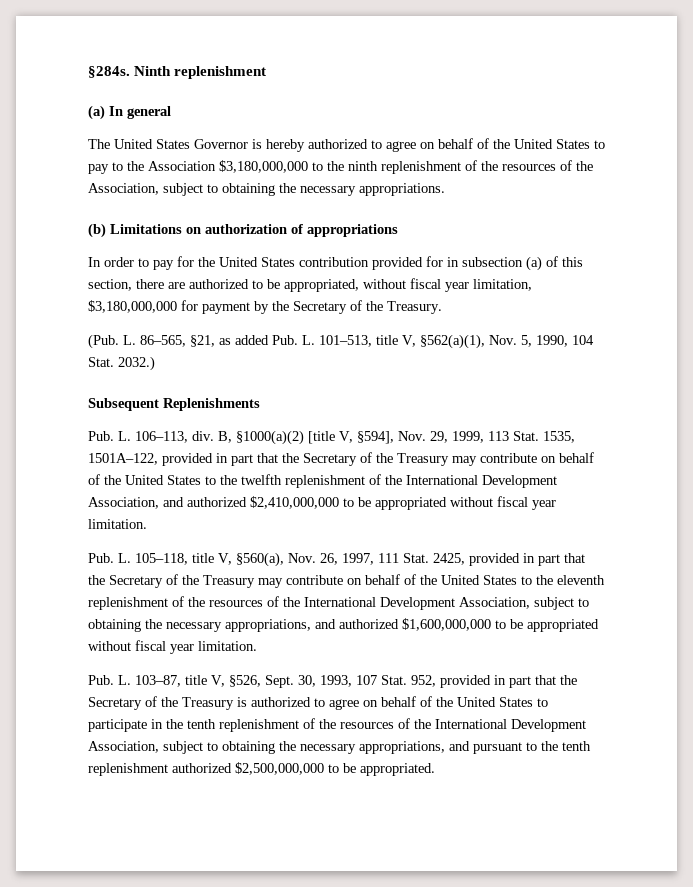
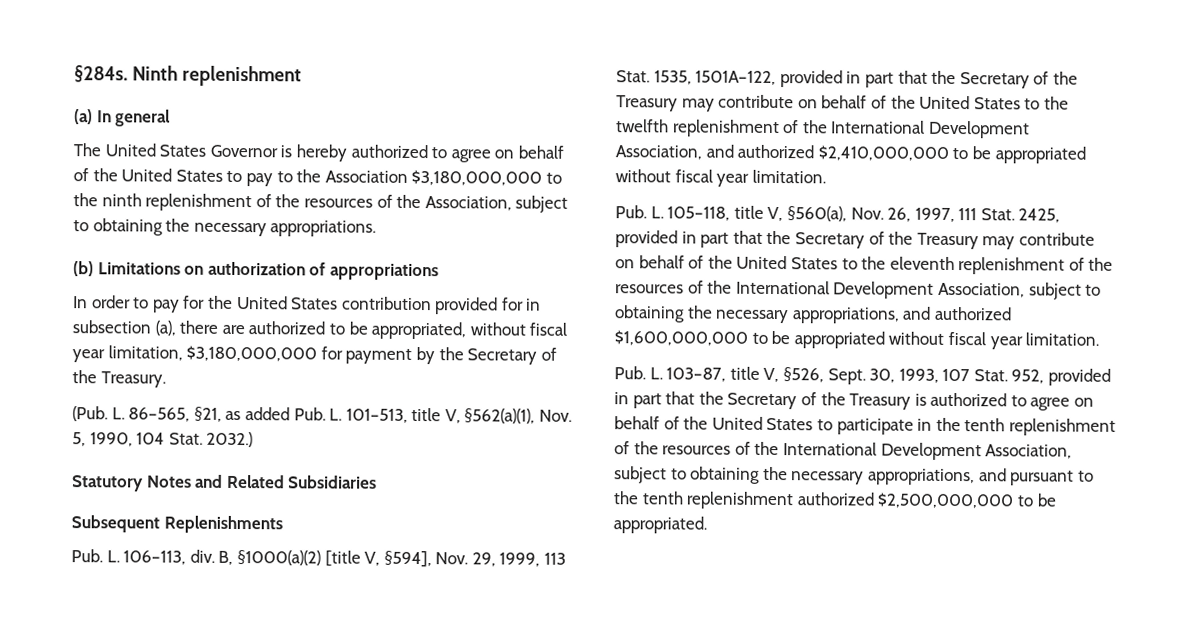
[526,256,583,271] [88,279,132,291] (a) of this section, -> [154,320,176,336] (a),
(155, 363) none -> [72,474,378,492] // Statutory Notes and Related Subsidiaries

